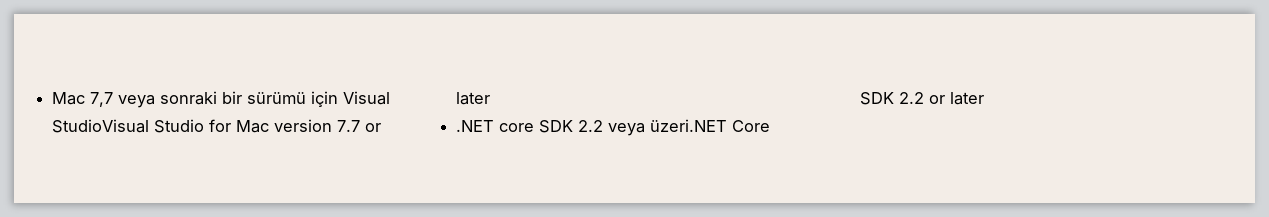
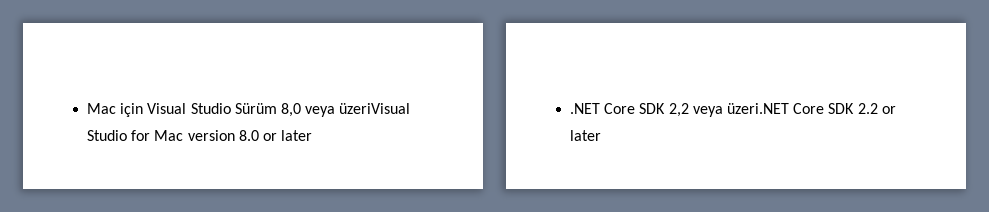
[52,91,391,108] [52,119,150,133] Mac 7,7 veya sonraki bir sürümü için Visual StudioVisual -> [87,103,411,117] Mac için Visual Studio Sürüm 8,0 veya üzeriVisual
[337,120,361,132] 7.7 -> [238,130,259,141] 8.0
[499,120,604,133] core SDK 2.2 -> [604,103,689,117] Core SDK 2,2

